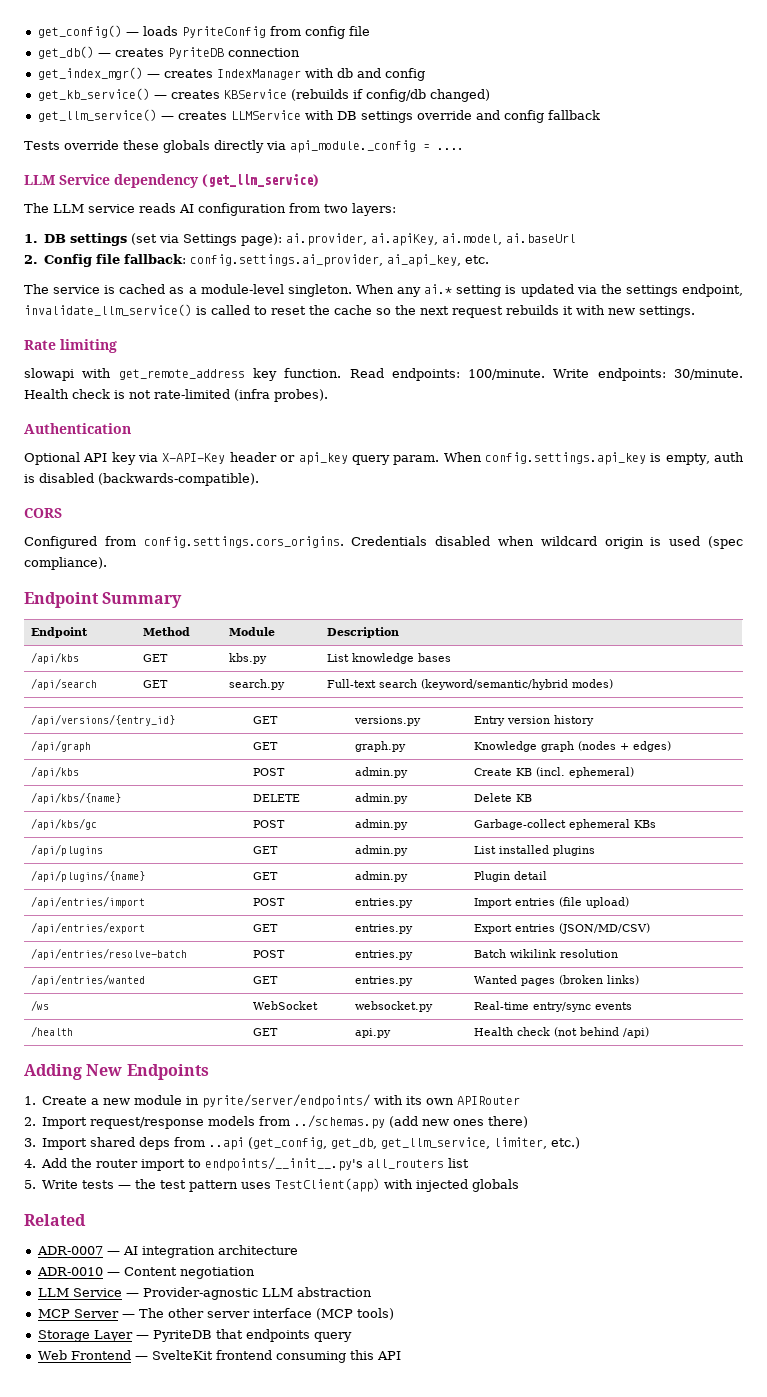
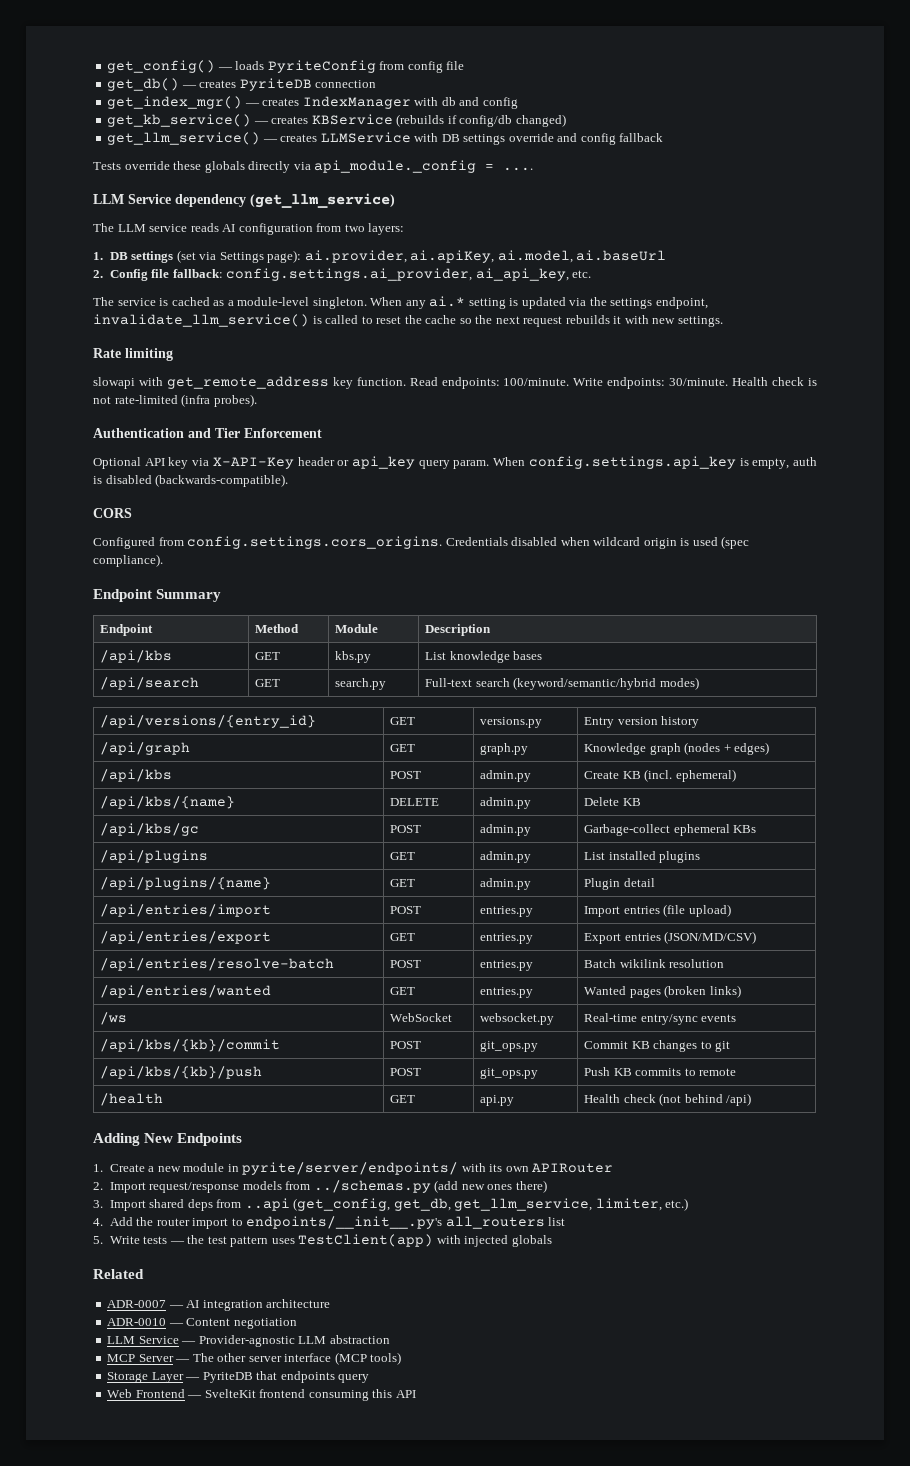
(131, 428) none -> [188,428,322,438] and Tier Enforcement
(632, 1006) none -> [100,1039,281,1052] [390,1041,422,1049] [480,1041,539,1052] [584,1040,731,1052] [100,1066,263,1079] [390,1068,422,1076] [480,1068,539,1079] [584,1067,737,1076] // /api/kbs/{kb}/commit | POST | git_ops.py | Commit KB changes to git // /api/kbs/{kb}/push | POST | git_ops.py | Push KB commits to remote

